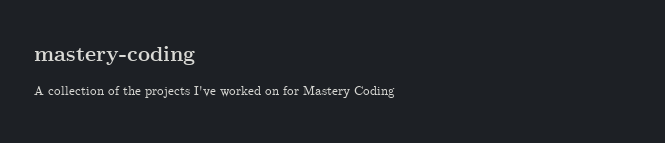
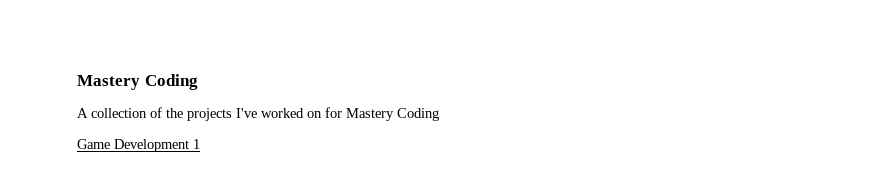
[34,46,195,65] mastery-coding -> [77,74,198,90] Mastery Coding
(395, 92) none -> [77,139,200,152] // Game Development 1

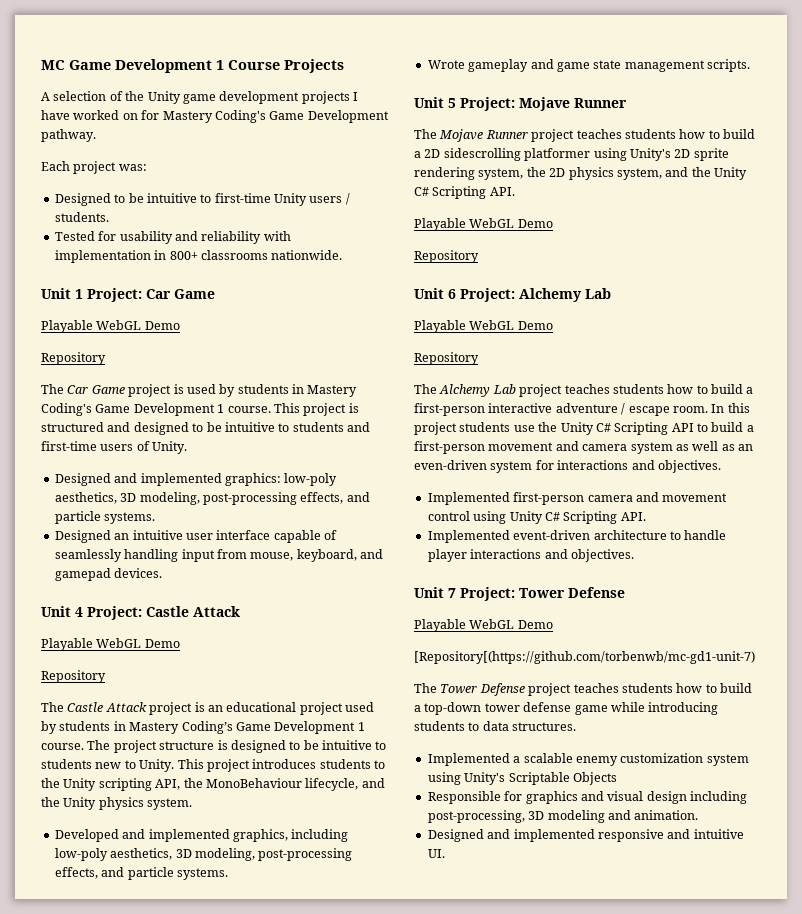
[77,74,198,90] Mastery Coding -> [41,59,344,73] MC Game Development 1 Course Projects
[91,108,147,118] collection -> [53,91,107,101] selection
[187,107,439,121] [77,139,200,152] projects I've worked on for Mastery Coding // Game Development 1 -> [147,91,358,104] [41,110,389,123] [41,129,96,142] [41,161,147,174] [54,193,350,206] [54,212,109,222] [54,231,291,244] [54,250,343,263] [41,288,215,302] [41,320,180,333] [41,352,106,365] [41,384,358,397] [41,403,359,416] [41,422,370,435] [41,441,188,454] [54,473,338,486] [54,492,370,505] [54,511,156,524] [54,530,337,543] [54,549,383,562] [54,568,163,581] [41,606,240,620] [41,638,180,651] [41,670,106,683] [41,702,374,715] [41,721,365,734] [41,740,387,753] [41,759,385,772] [41,778,385,791] [41,797,193,810] [54,829,349,842] [54,848,353,861] [54,867,228,880] [427,59,750,72] [414,97,627,111] [414,129,755,142] [414,148,729,161] [414,167,747,180] [414,186,515,199] [414,218,553,231] [414,250,479,263] [414,288,611,302] [414,320,553,333] [414,352,479,365] [414,384,754,397] [414,403,750,416] [414,422,754,435] [414,441,753,454] [414,460,721,473] [427,492,728,505] [427,511,646,524] [427,530,727,543] [427,549,634,562] [414,587,625,601] [414,619,553,632] [414,651,755,664] [414,683,752,696] [414,702,719,715] [414,721,577,731] [427,753,749,766] [427,772,617,785] [427,791,747,804] [427,810,699,823] [427,829,744,842] [427,849,445,858] Unity game development projects I have worked on for Mastery Coding's Game Development pathway. // Each project was: // Designed to be intuitive to first-time Unity users / students. // Tested for usability and reliability with implementation in 800+ classrooms nationwide. // Unit 1 Project: Car Game // Playable WebGL Demo // Repository // The Car Game project is used by students in Mastery Coding's Game Development 1 course. This project is structured and designed to be intuitive to students and first-time users of Unity. // Designed and implemented graphics: low-poly aesthetics, 3D modeling, post-processing effects, and particle systems. // Designed an intuitive user interface capable of seamlessly handling input from mouse, keyboard, and gamepad devices. // Unit 4 Project: Castle Attack // Playable WebGL Demo // Repository // The Castle Attack project is an educational project used by students in Mastery Coding’s Game Development 1 course. The project structure is designed to be intuitive to students new to Unity. This project introduces students to the Unity scripting API, the MonoBehaviour lifecycle, and the Unity physics system. // Developed and implemented graphics, including low-poly aesthetics, 3D modeling, post-processing effects, and particle systems. // Wrote gameplay and game state management scripts. // Unit 5 Project: Mojave Runner // The Mojave Runner project teaches students how to build a 2D sidescrolling platformer using Unity's 2D sprite rendering system, the 2D physics system, and the Unity C# Scripting API. // Playable WebGL Demo // Repository // Unit 6 Project: Alchemy Lab // Playable WebGL Demo // Repository // The Alchemy Lab project teaches students how to build a first-person interactive adventure / escape room. In this project students use the Unity C# Scripting API to build a first-person movement and camera system as well as an even-driven system for interactions and objectives. // Implemented first-person camera and movement control using Unity C# Scripting API. // Implemented event-driven architecture to handle player interactions and objectives. // Unit 7 Project: Tower Defense // Playable WebGL Demo // [Repository[(https://github.com/torbenwb/mc-gd1-unit-7) // The Tower Defense project teaches students how to build a top-down tower defense game while introducing students to data structures. // Implemented a scalable enemy customization system using Unity's Scriptable Objects // Responsible for graphics and visual design including post-processing, 3D modeling and animation. // Designed and implemented responsive and intuitive UI.

